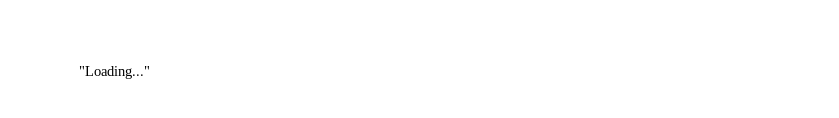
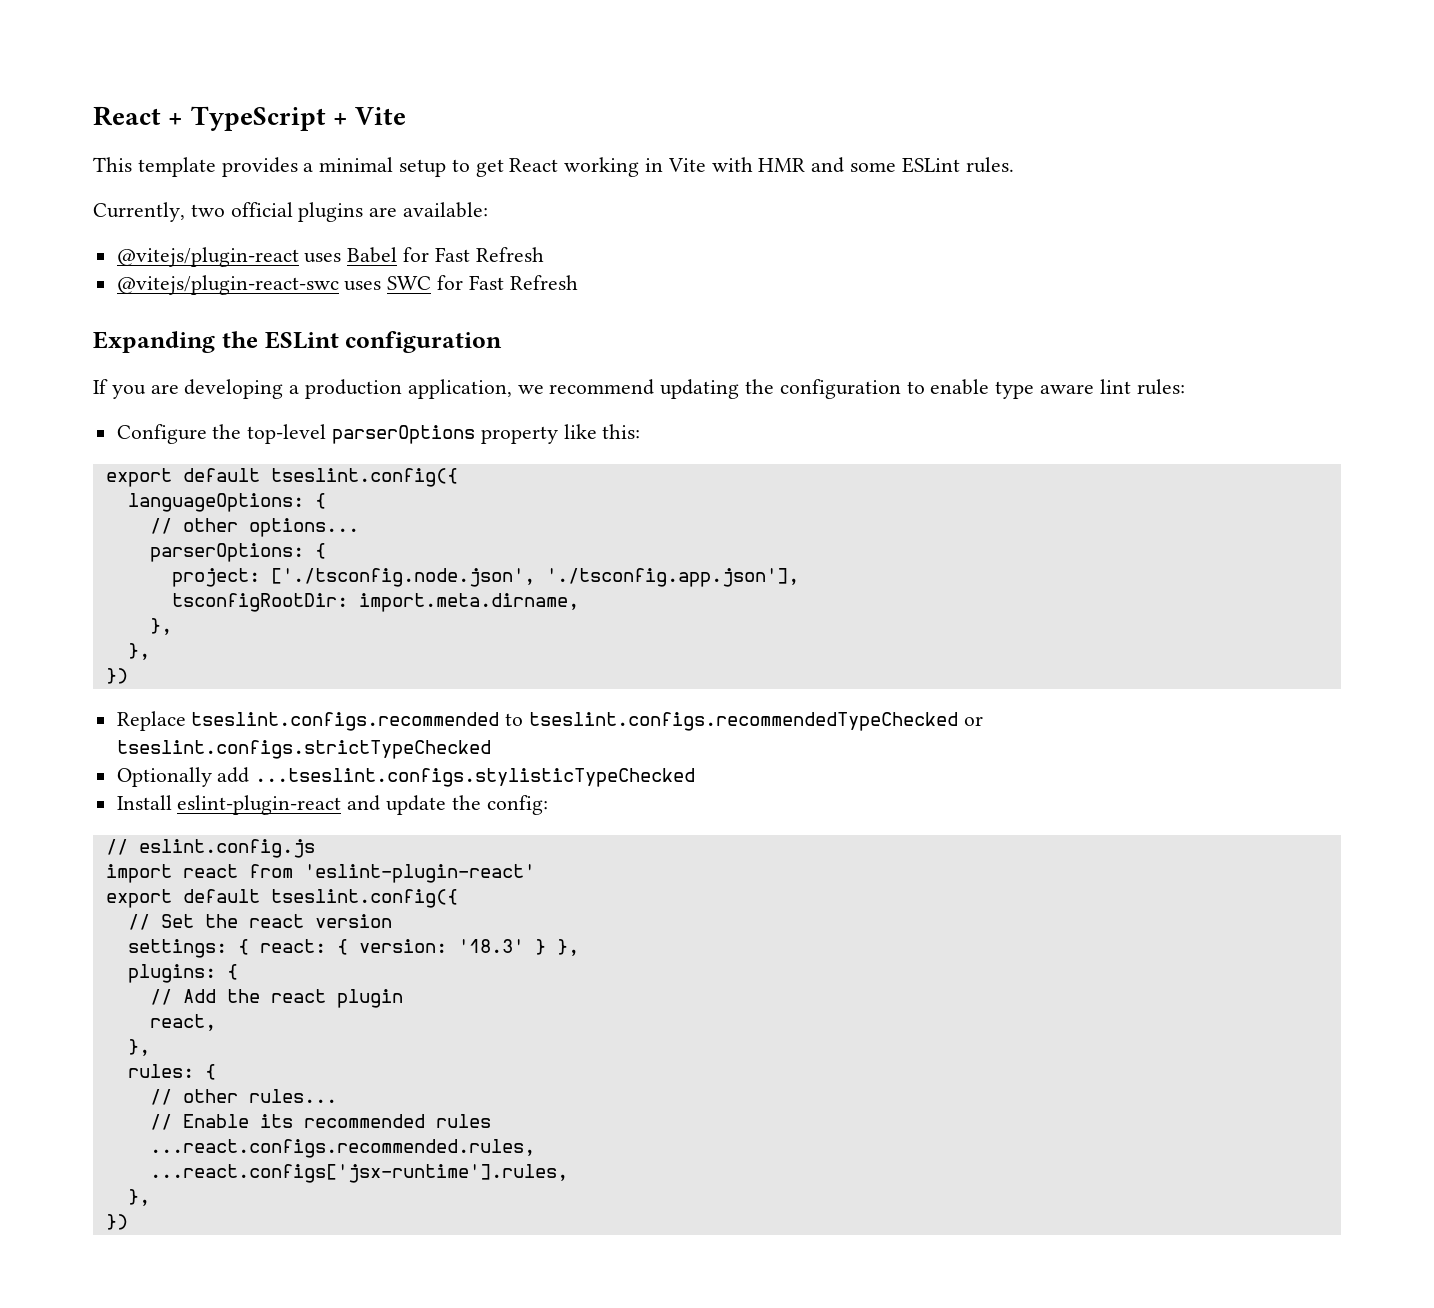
[79,66,150,79] "Loading..." -> [93,106,407,131] [93,157,1014,177] [93,202,489,222] [116,247,544,267] [116,275,578,295] [93,331,503,353] [93,379,1185,399] [116,424,641,444] [105,468,458,487] [127,493,326,512] [149,518,359,537] [149,543,326,562] [171,568,799,587] [171,593,579,612] [149,618,172,635] [127,643,150,660] [105,668,128,684] [116,711,983,731] [116,740,491,759] [116,767,696,787] [116,795,548,815] [105,839,315,858] [105,864,535,883] [105,889,458,908] [127,914,392,930] [127,939,579,958] [127,964,238,983] [149,989,403,1008] [149,1014,216,1031] [127,1039,150,1056] [127,1064,216,1080] [149,1089,337,1105] [149,1114,491,1130] [149,1139,535,1158] [149,1164,568,1183] [127,1189,150,1206] [105,1214,128,1230] React + TypeScript + Vite // This template provides a minimal setup to get React working in Vite with HMR and some ESLint rules. // Currently, two official plugins are available: // @vitejs/plugin-react uses Babel for Fast Refresh // @vitejs/plugin-react-swc uses SWC for Fast Refresh // Expanding the ESLint configuration // If you are developing a production application, we recommend updating the configuration to enable type aware lint rules: // Configure the top-level parserOptions property like this: // export default tseslint.config({ // languageOptions: { // // other options... // parserOptions: { // project: ['./tsconfig.node.json', './tsconfig.app.json'], // tsconfigRootDir: import.meta.dirname, // }, // }, // }) // Replace tseslint.configs.recommended to tseslint.configs.recommendedTypeChecked or tseslint.configs.strictTypeChecked // Optionally add ...tseslint.configs.stylisticTypeChecked // Install eslint-plugin-react and update the config: // // eslint.config.js // import react from 'eslint-plugin-react' // export default tseslint.config({ // // Set the react version // settings: { react: { version: '18.3' } }, // plugins: { // // Add the react plugin // react, // }, // rules: { // // other rules... // // Enable its recommended rules // ...react.configs.recommended.rules, // ...react.configs['jsx-runtime'].rules, // }, // })

